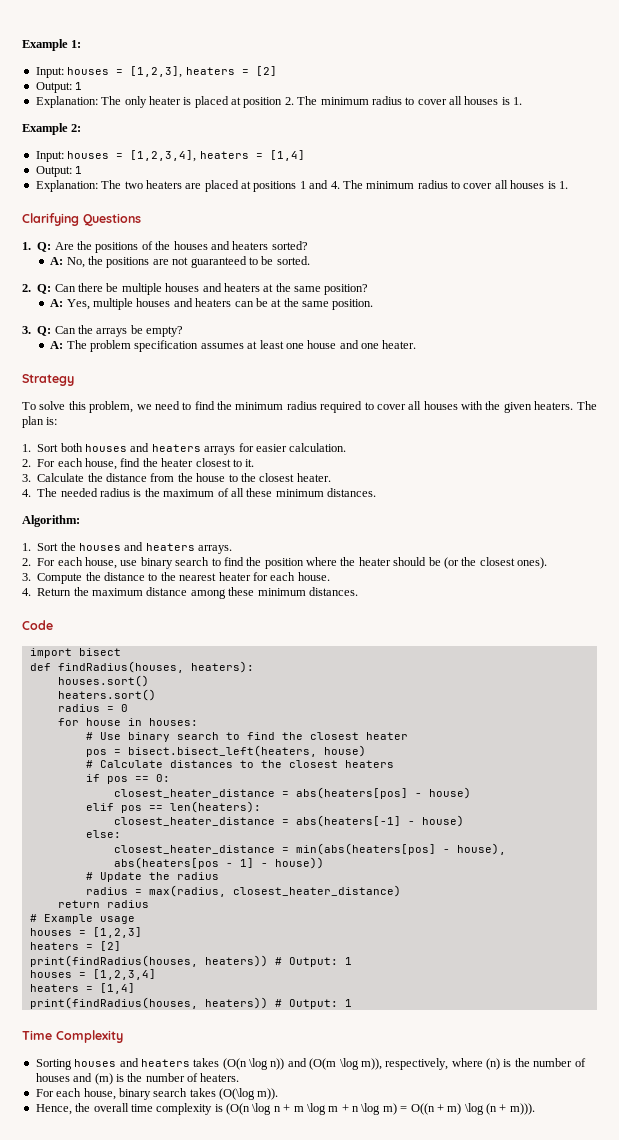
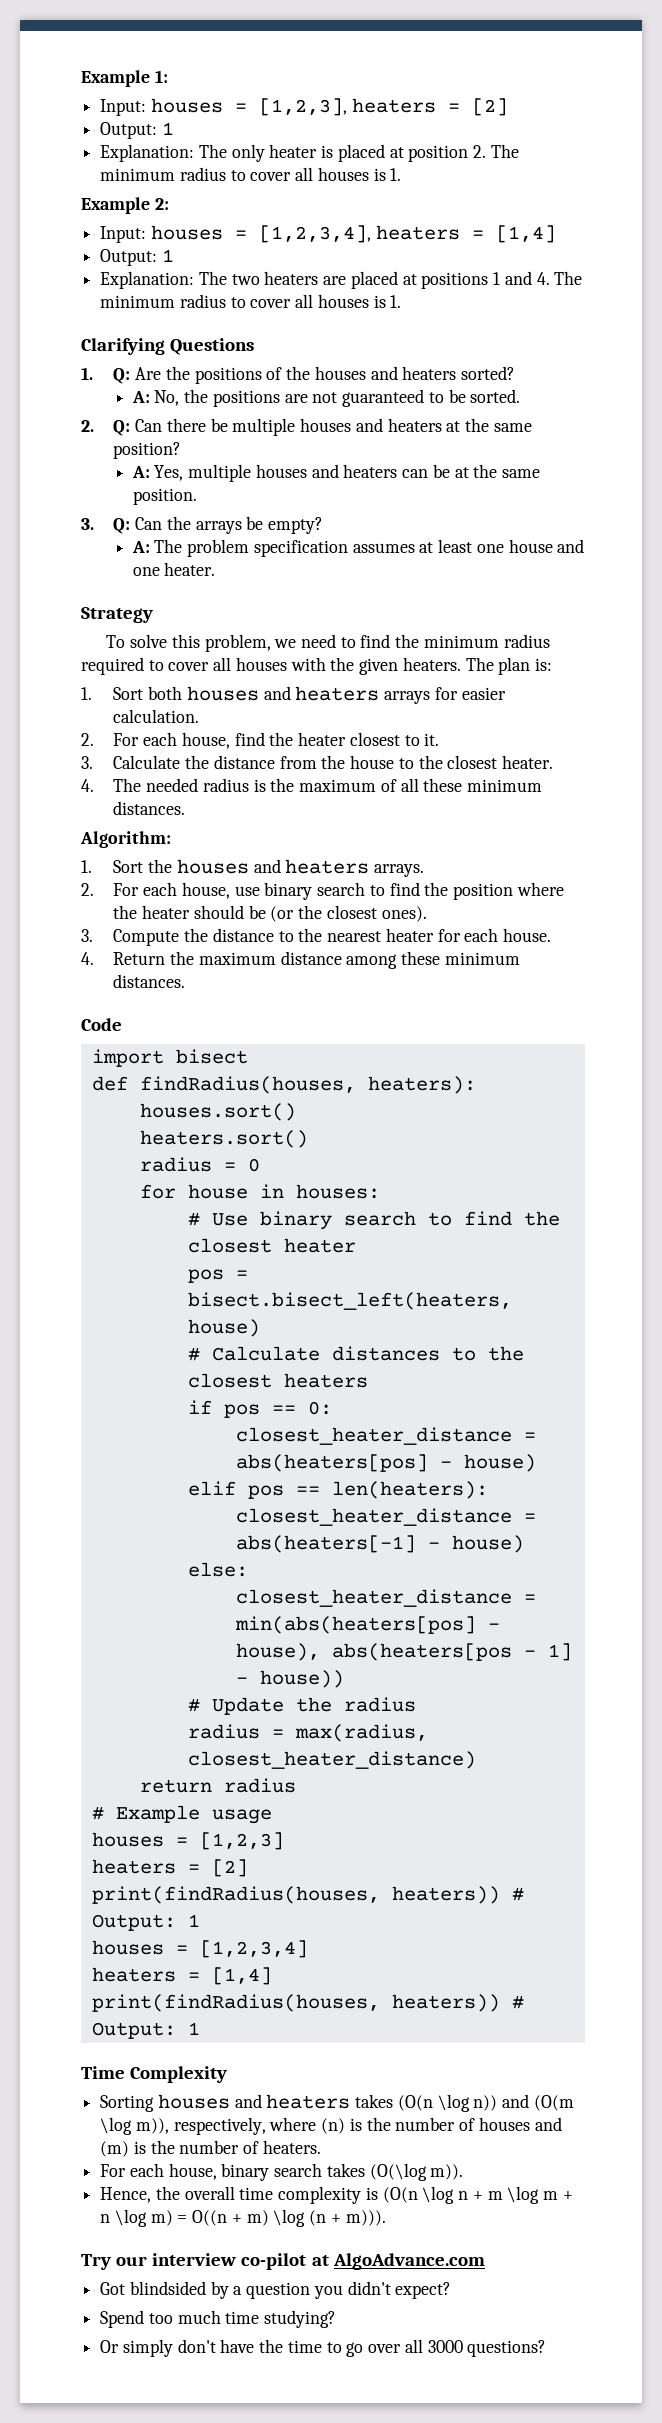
(535, 1109) none -> [81,2253,485,2270] [100,2281,452,2299] [100,2310,337,2328] [100,2339,547,2357] // Try our interview co-pilot at AlgoAdvance.com // Got blindsided by a question you didn't expect? // Spend too much time studying? // Or simply don't have the time to go over all 3000 questions?

